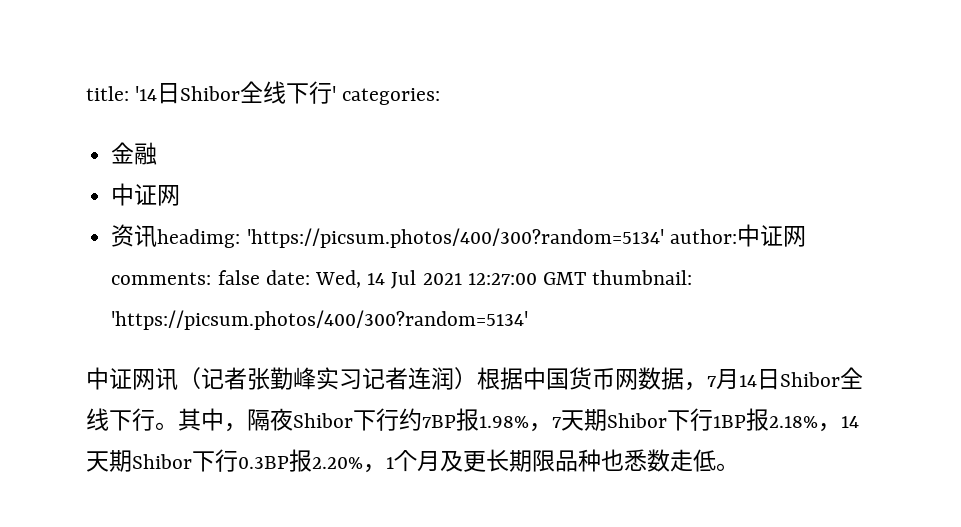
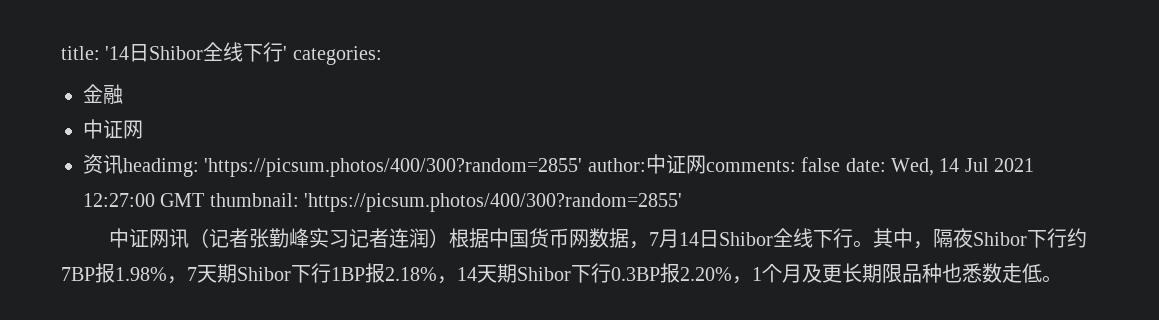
[246,228,664,248] 'https://picsum.photos/400/300?random=5134' -> [204,158,583,177] 'https://picsum.photos/400/300?random=2855'
[111,310,529,330] 'https://picsum.photos/400/300?random=5134' -> [304,193,683,212] 'https://picsum.photos/400/300?random=2855'

